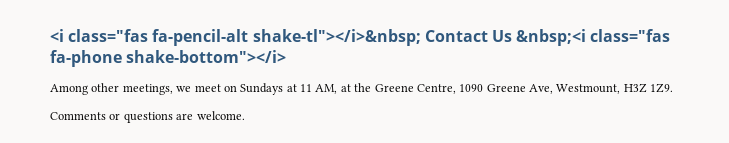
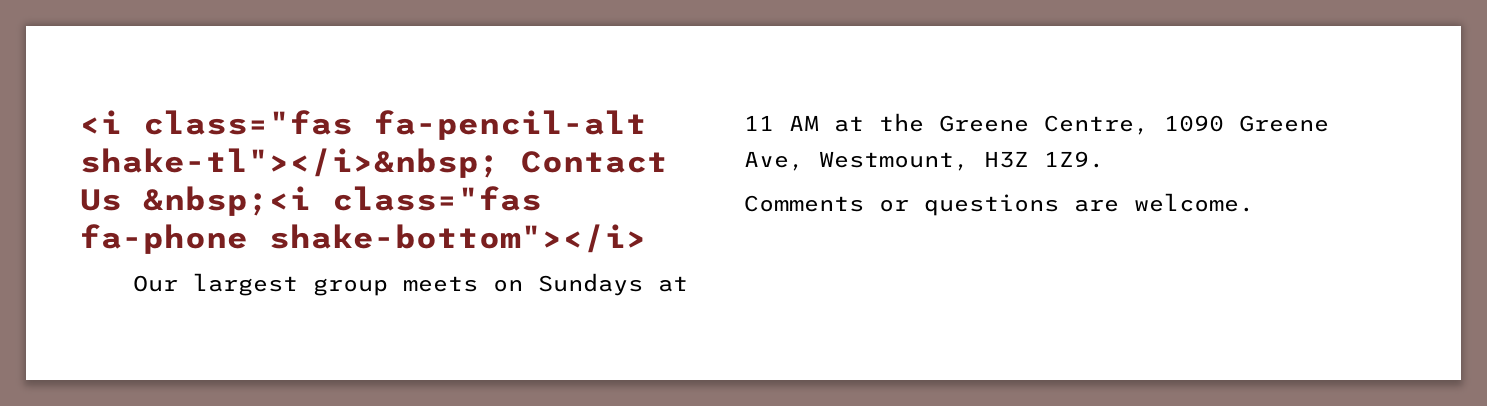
[50,83,221,95] Among other meetings, we meet -> [133,273,479,296] Our largest group meets
[315,84,338,94] AM, -> [789,115,819,131] AM

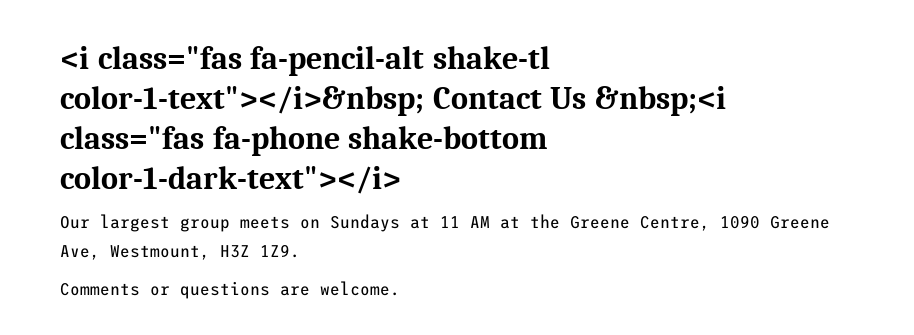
[80,148,500,178] shake-tl"></i>&nbsp; -> [432,46,550,69] [60,86,424,116] shake-tl color-1-text"></i>&nbsp;
[269,224,647,253] shake-bottom"></i> -> [348,126,549,149] [60,166,401,194] shake-bottom color-1-dark-text"></i>

